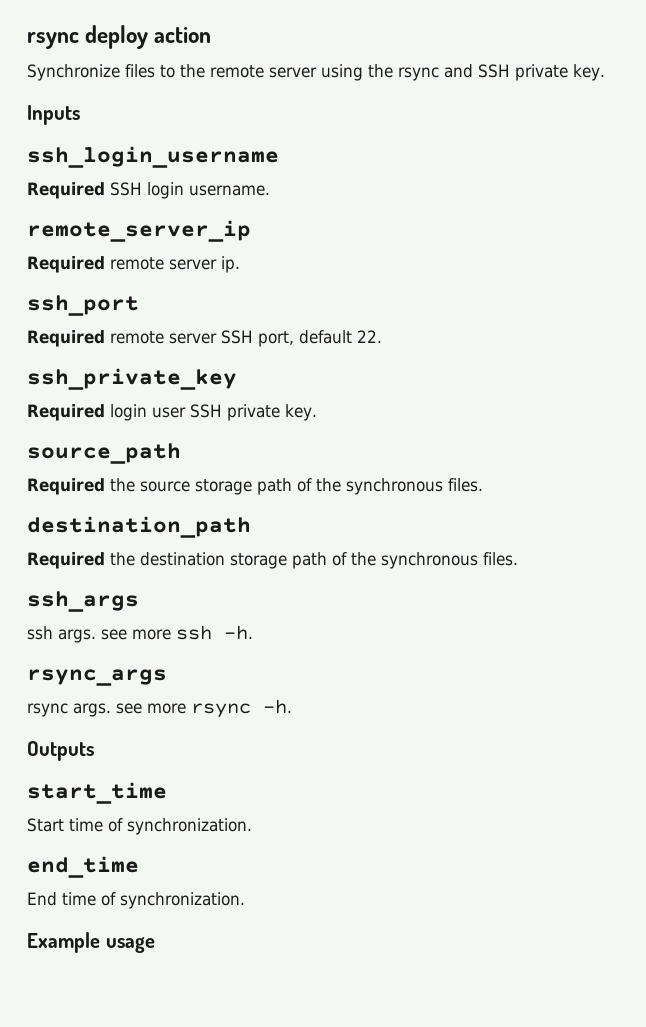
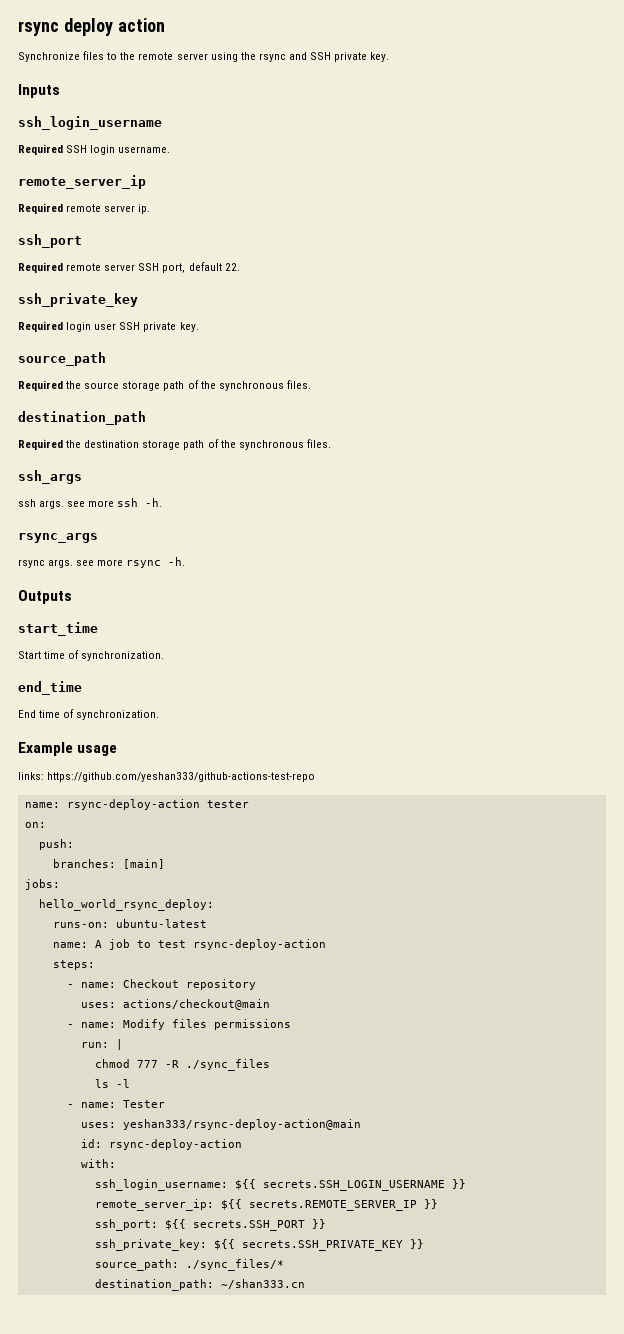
(155, 945) none -> [18,772,316,782] [24,799,249,810] [24,822,46,828] [38,839,74,850] [52,859,165,869] [24,879,60,890] [38,899,214,911] [52,919,207,928] [52,939,326,950] [52,960,95,970] [66,979,256,990] [80,999,270,1010] [66,1019,291,1030] [80,1039,123,1050] [94,1059,270,1071] [94,1079,130,1088] [66,1100,165,1108] [80,1119,361,1130] [80,1139,242,1150] [80,1159,116,1168] [94,1179,466,1191] [94,1199,438,1211] [94,1219,326,1231] [94,1239,424,1251] [94,1259,284,1271] [94,1279,305,1291] // links: https://github.com/yeshan333/github-actions-test-repo // name: rsync-deploy-action tester // on: // push: // branches: [main] // jobs: // hello_world_rsync_deploy: // runs-on: ubuntu-latest // name: A job to test rsync-deploy-action // steps: // - name: Checkout repository // uses: actions/checkout@main // - name: Modify files permissions // run: | // chmod 777 -R ./sync_files // ls -l // - name: Tester // uses: yeshan333/rsync-deploy-action@main // id: rsync-deploy-action // with: // ssh_login_username: ${{ secrets.SSH_LOGIN_USERNAME }} // remote_server_ip: ${{ secrets.REMOTE_SERVER_IP }} // ssh_port: ${{ secrets.SSH_PORT }} // ssh_private_key: ${{ secrets.SSH_PRIVATE_KEY }} // source_path: ./sync_files/* // destination_path: ~/shan333.cn

